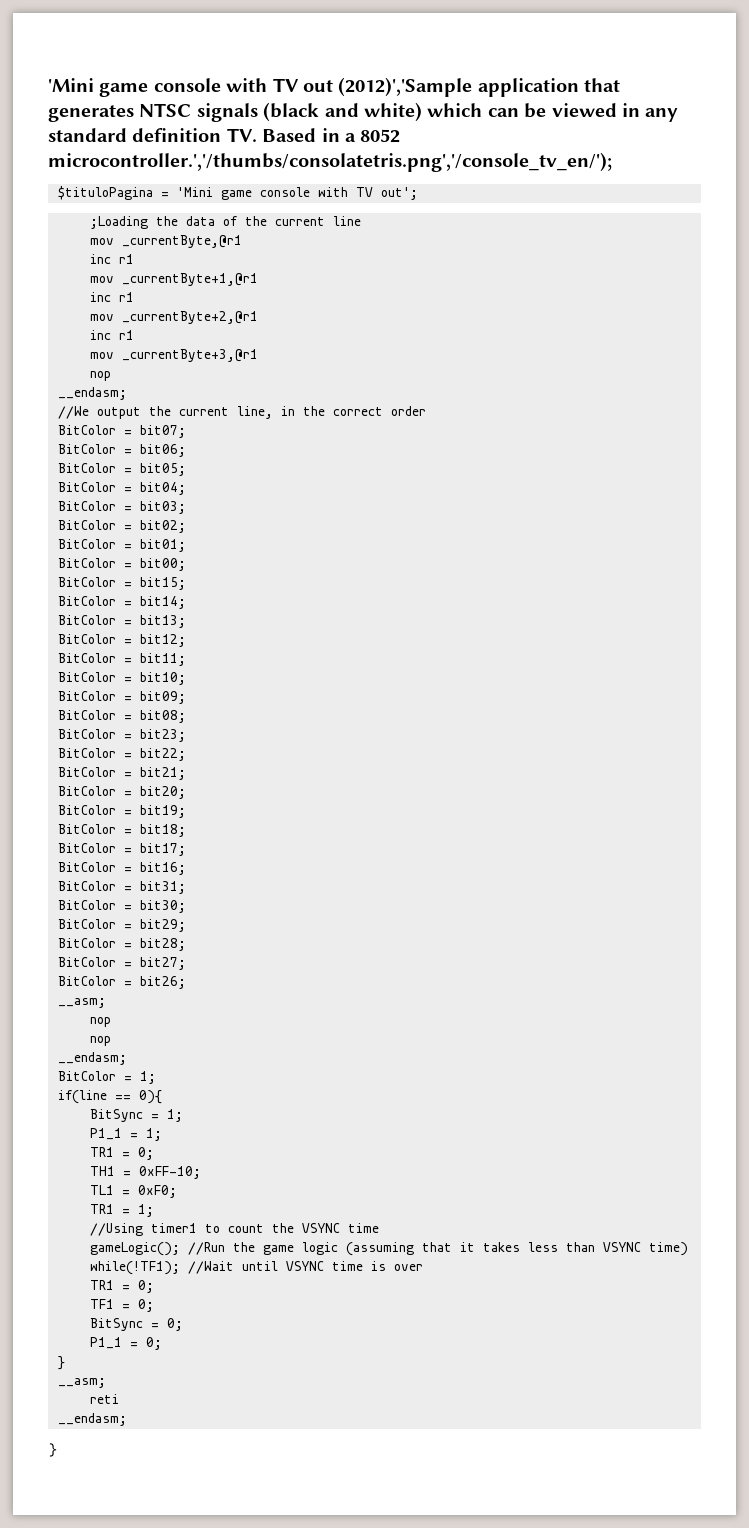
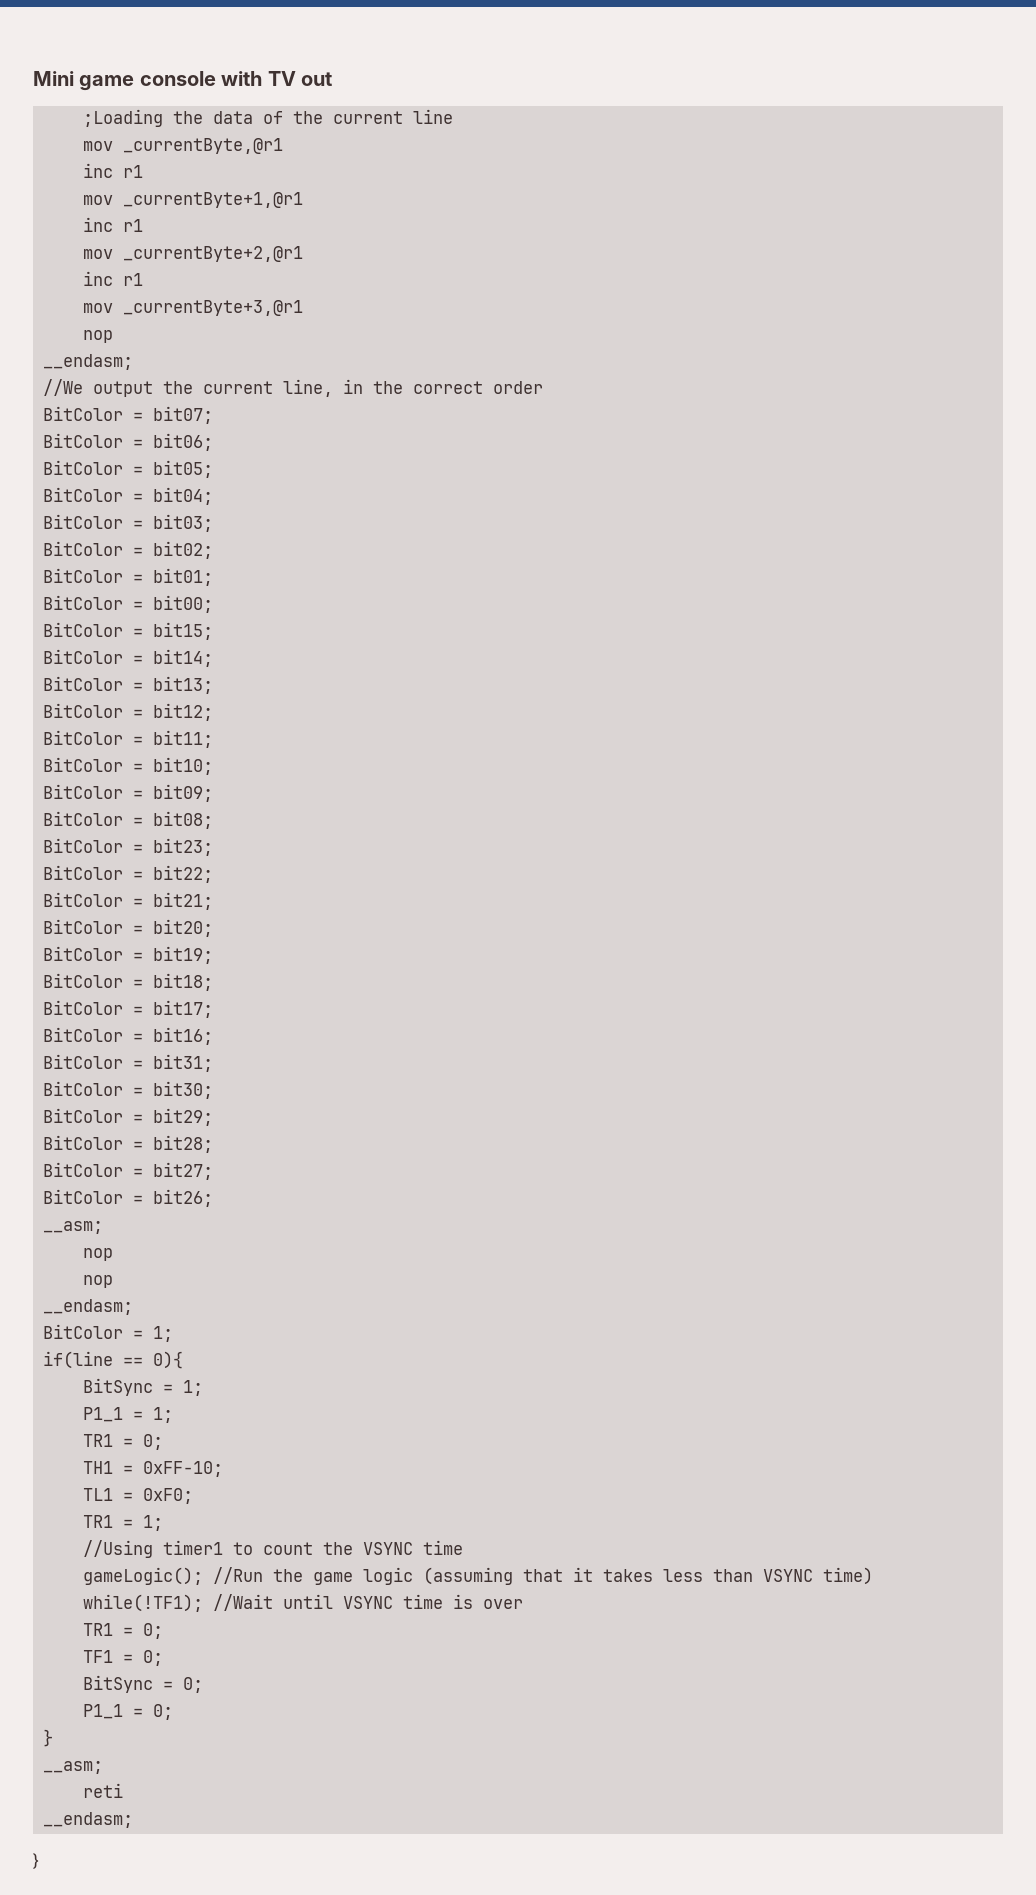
[48,78,94,92] 'Mini -> [33,71,74,86] Mini
[338,77,621,97] [48,102,679,122] [48,128,401,143] [48,152,612,172] [57,186,418,200] (2012)','Sample application that generates NTSC signals (black and white) which can be viewed in any standard definition TV. Based in a 8052 microcontroller.','/thumbs/consolatetris.png','/console_tv_en/'); // $tituloPagina = 'Mini game console with TV out'; -> (332, 79) none

